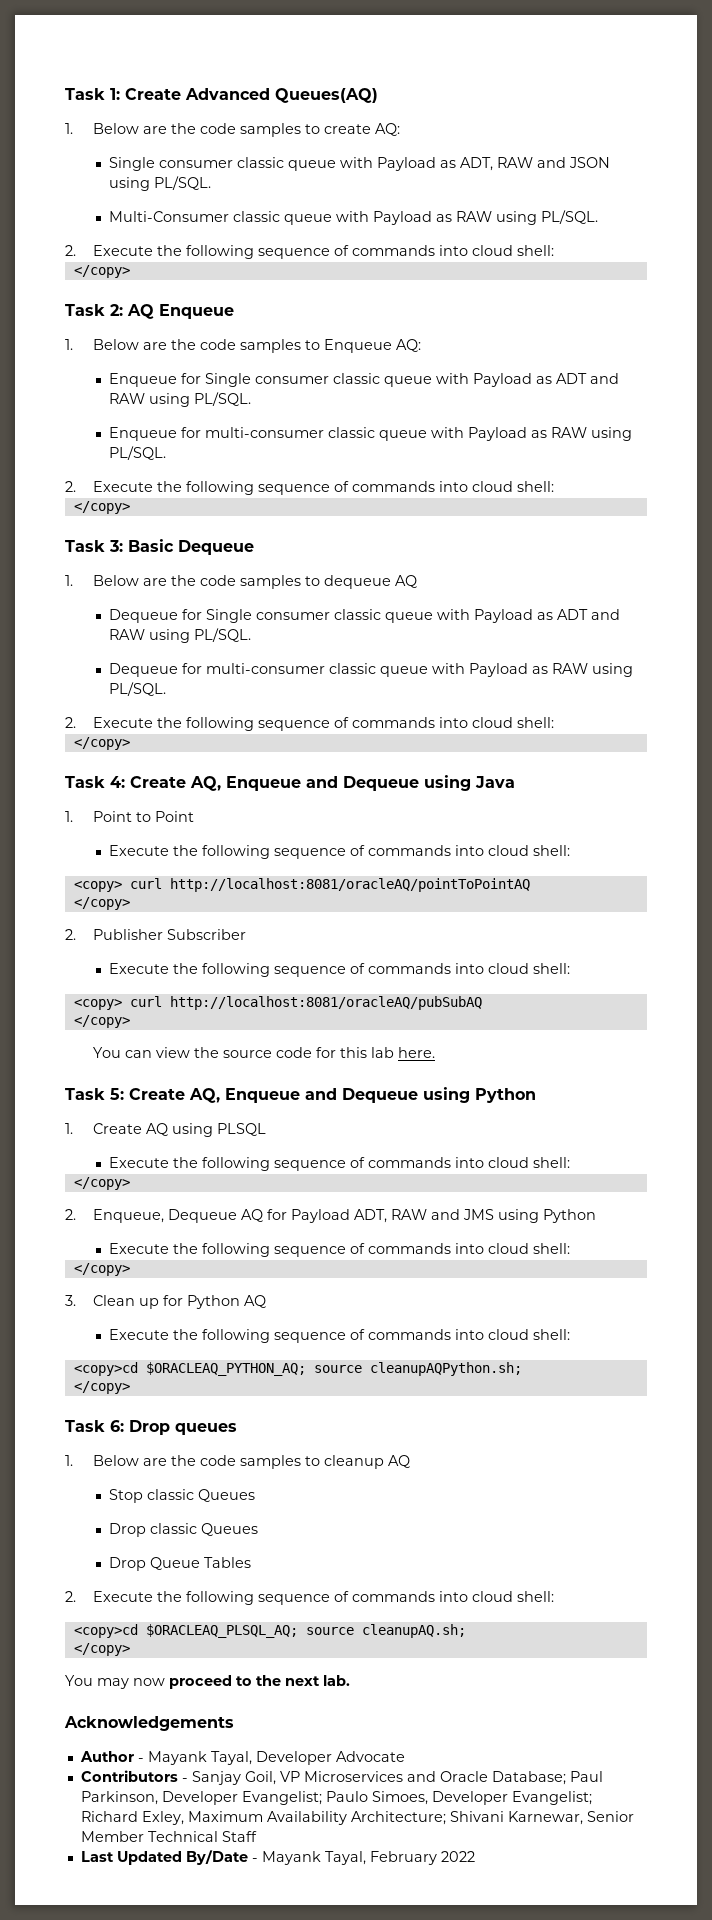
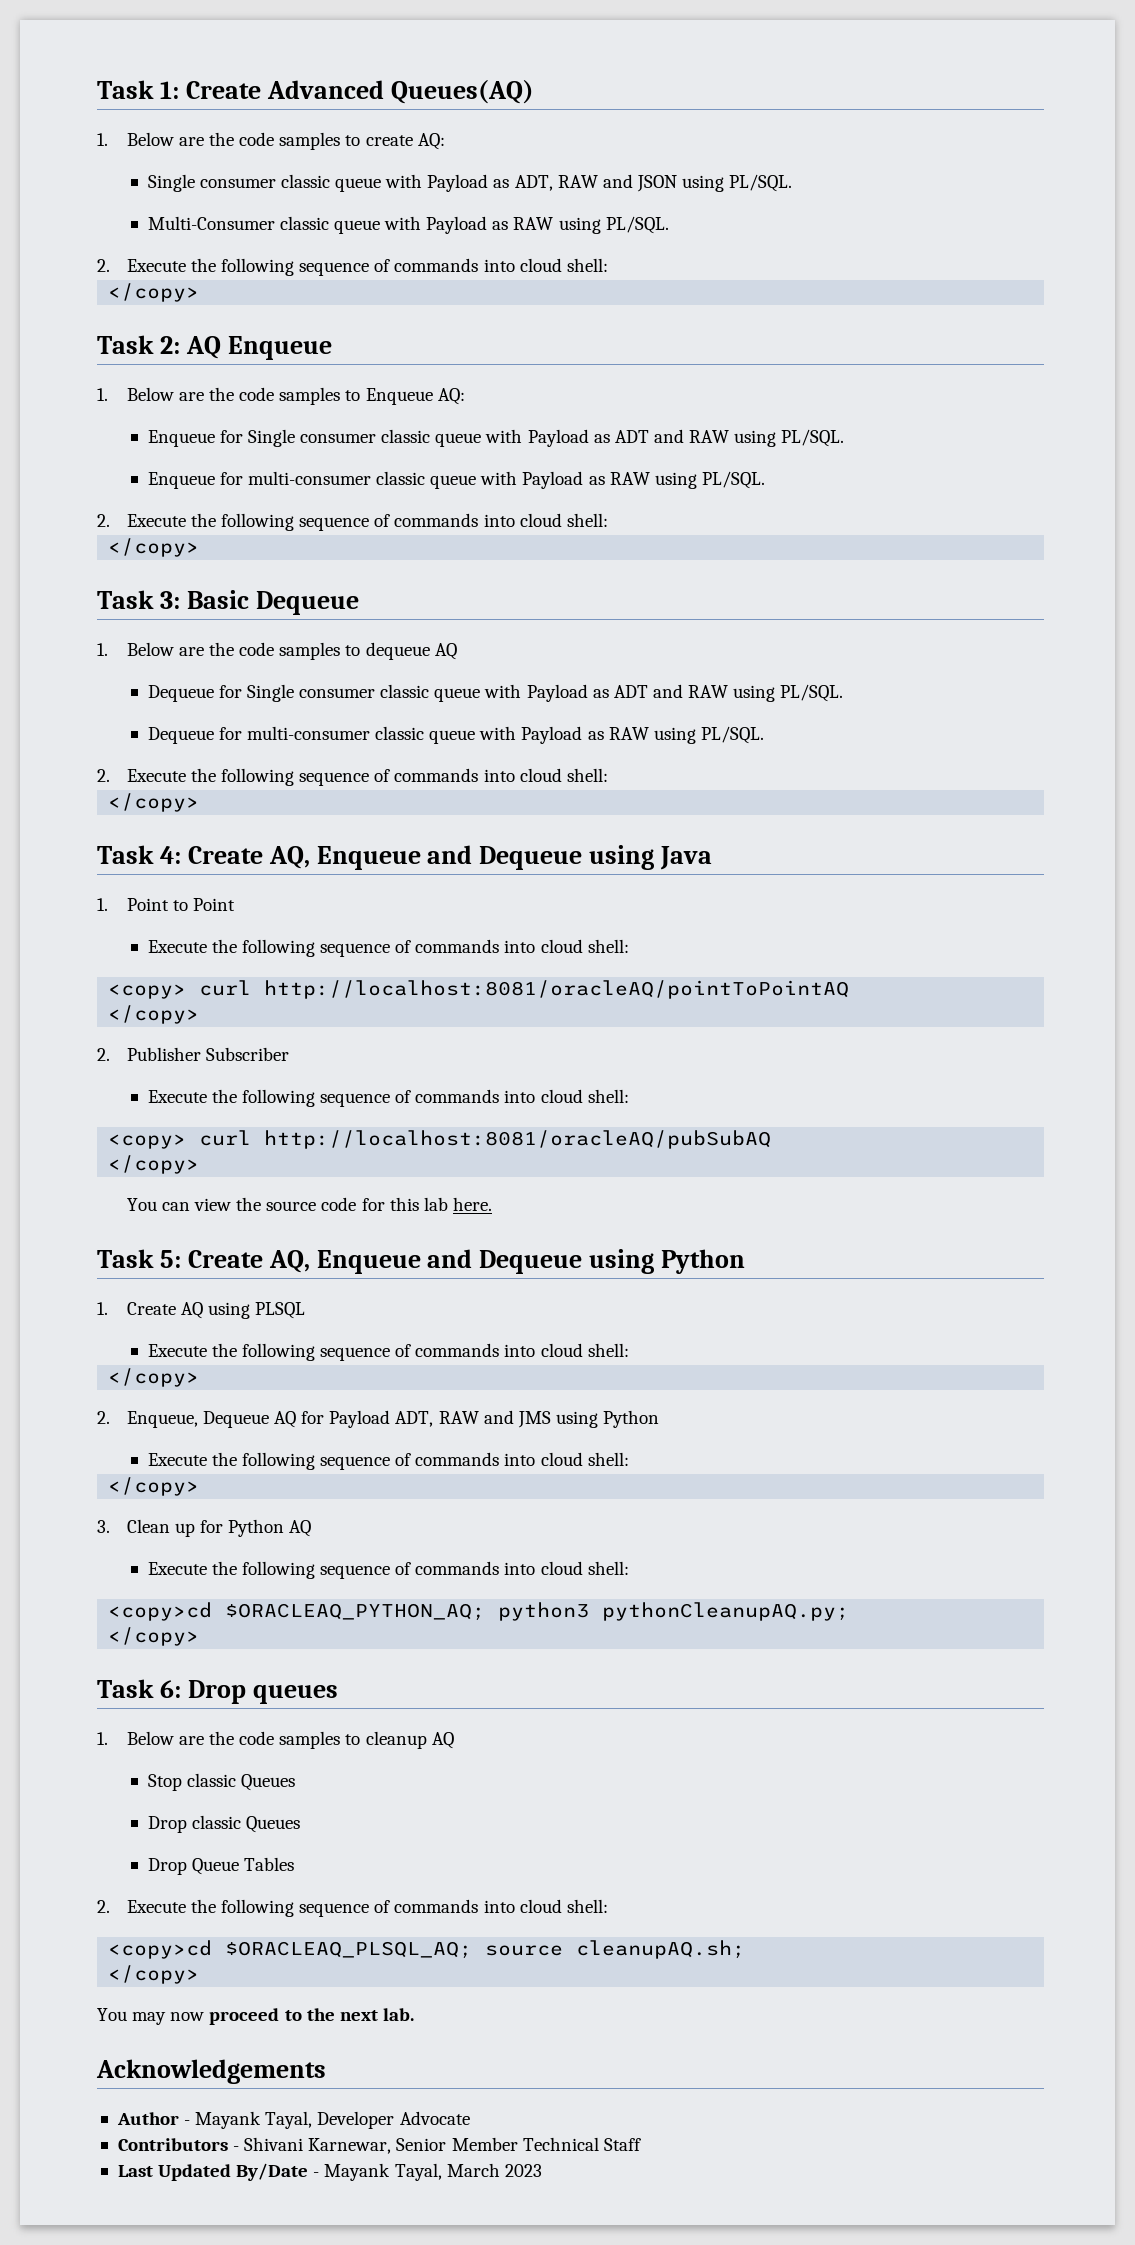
[313,1362,522,1376] source cleanupAQPython.sh; -> [498,1602,850,1621] python3 pythonCleanupAQ.py;
[191,1771,603,1785] [80,1791,592,1805] [80,1811,446,1825] Sanjay Goil, VP Microservices and Oracle Database; Paul Parkinson, Developer Evangelist; Paulo Simoes, Developer Evangelist; Richard Exley, Maximum Availability Architecture; -> (240, 2148) none
[369,1851,475,1865] February 2022 -> [446,2163,542,2177] March 2023

